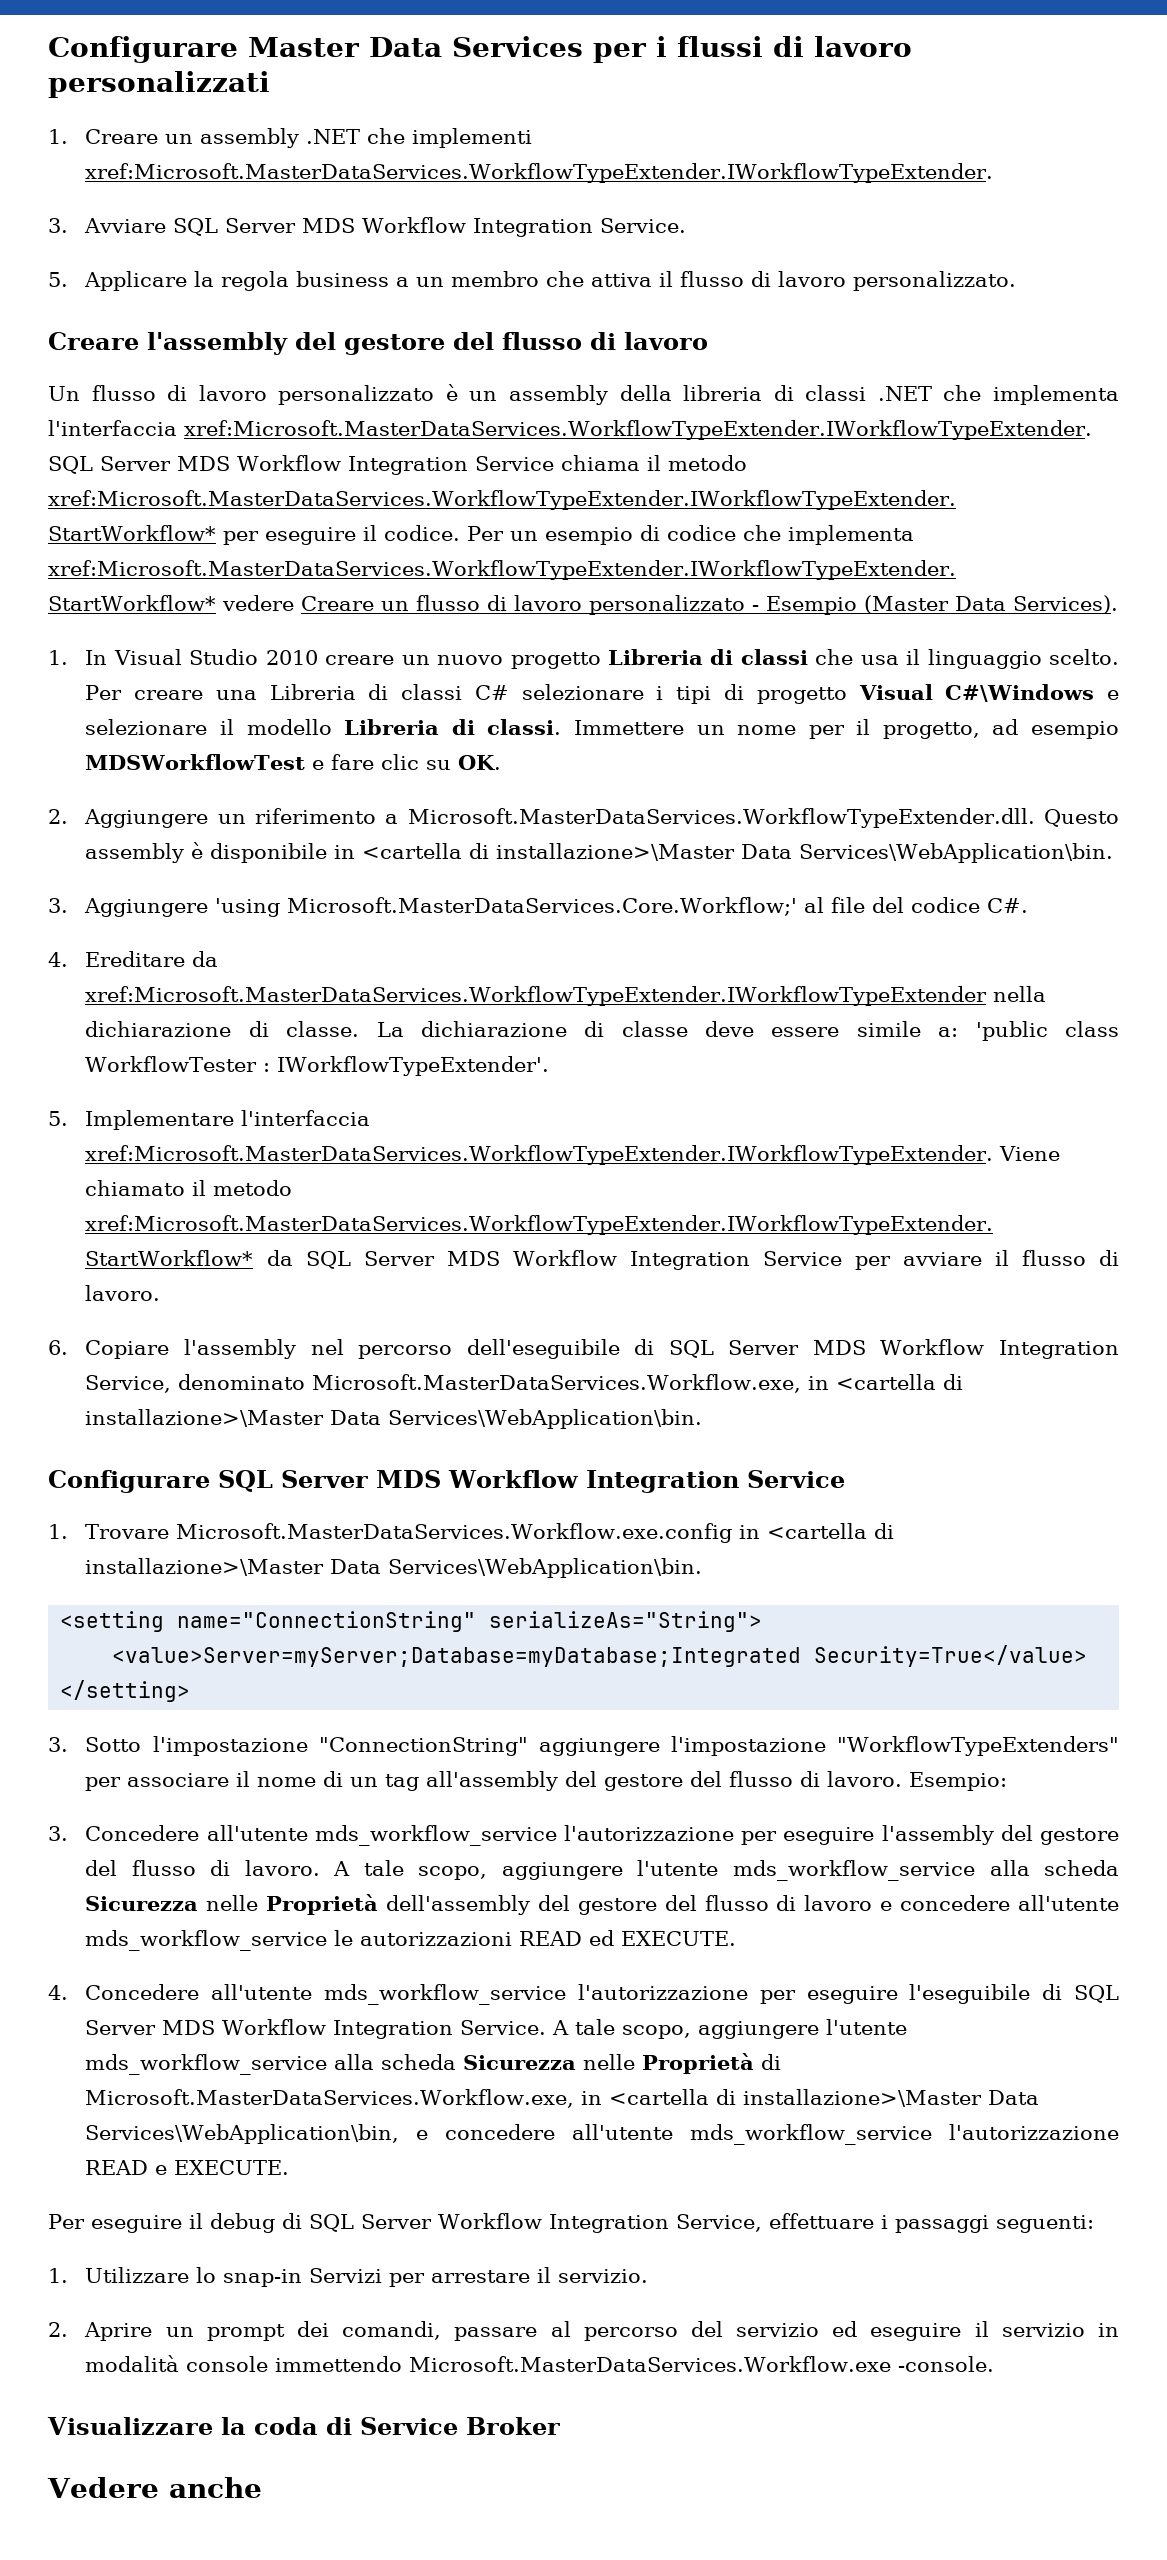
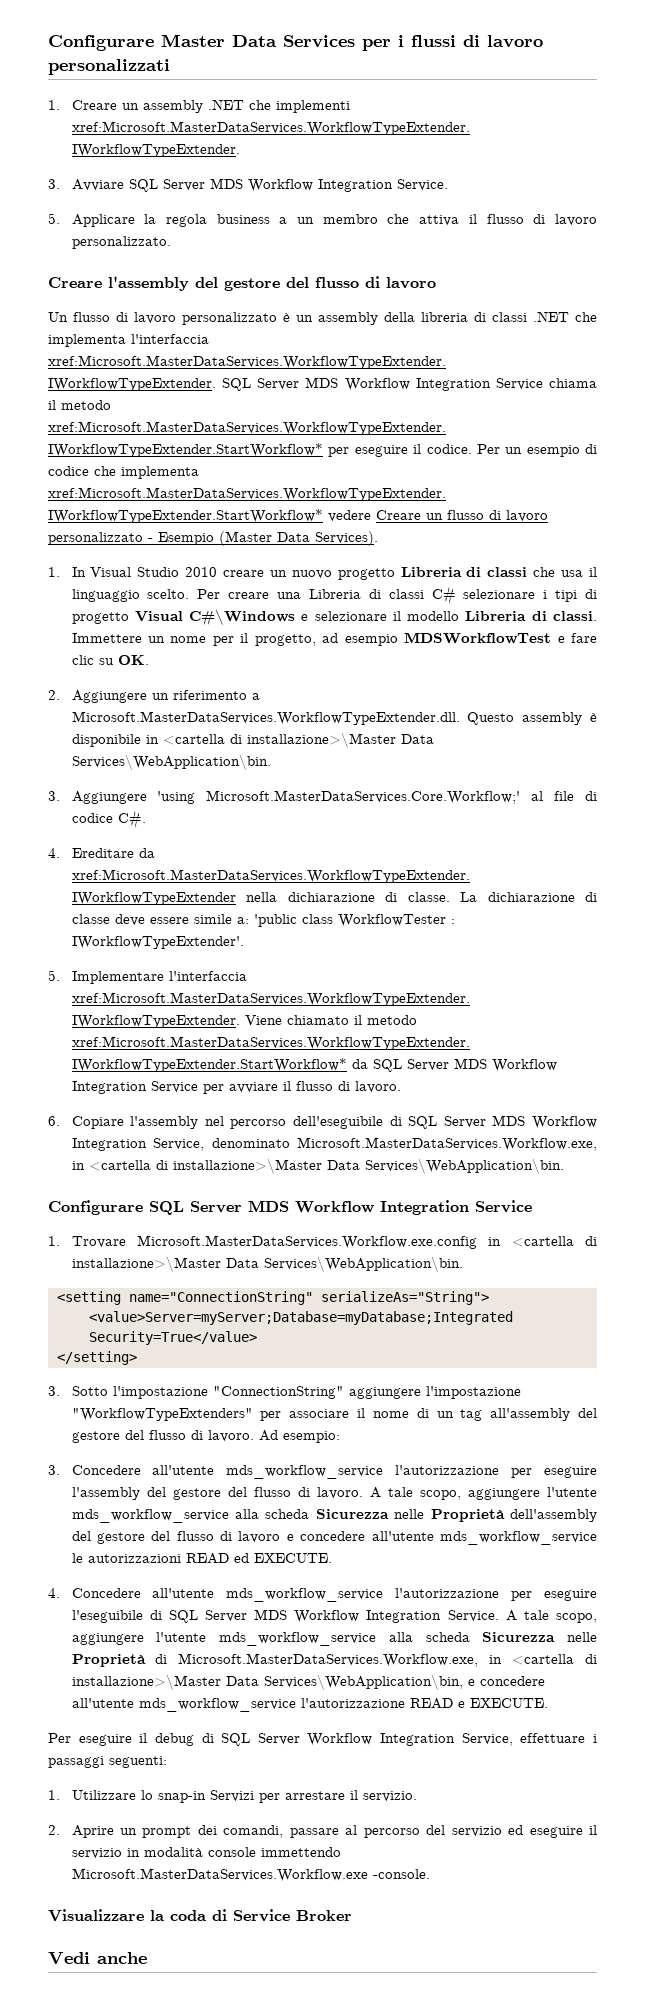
[872,897,905,913] del -> [585,791,597,801] di
[909,1772,1008,1791] Esempio: -> [258,1430,340,1443] Ad esempio:
[47,2477,159,2498] Vedere -> [48,1952,90,1964] Vedi

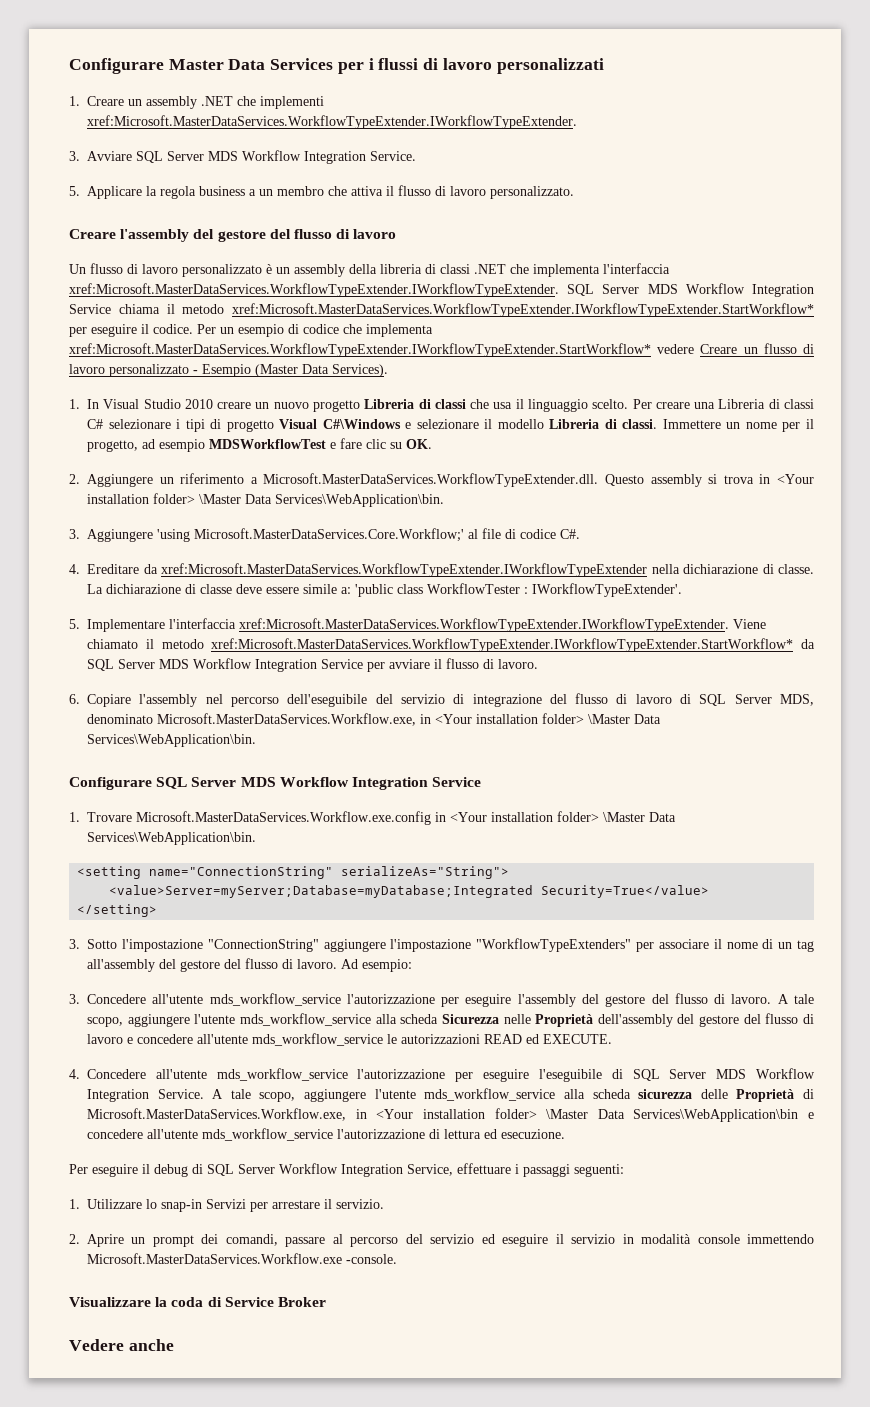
[590,713,598,722] [71,732,396,748] è disponibile in <cartella di installazione>\Master -> [708,474,815,484] [87,493,241,504] si trova in <Your installation folder> \Master
[389,1115,597,1129] [71,1137,597,1151] [71,1158,322,1174] di SQL Server MDS Workflow Integration Service, denominato Microsoft.MasterDataServices.Workflow.exe, in <cartella di installazione>\Master -> [375,693,814,707] [87,713,630,726] del servizio di integrazione del flusso di lavoro di SQL Server MDS, denominato Microsoft.MasterDataServices.Workflow.exe, in <Your installation folder> \Master
[511,1236,597,1247] [71,1256,221,1272] <cartella di installazione>\Master -> [450,811,645,822] <Your installation folder> \Master
[482,1632,598,1642] Sicurezza nelle -> [638,1089,728,1099] sicurezza delle
[512,1654,597,1665] [71,1674,463,1690] <cartella di installazione>\Master Data Services\WebApplication\bin, -> [376,1108,799,1122] <Your installation folder> \Master Data Services\WebApplication\bin
[409,1698,548,1709] READ e EXECUTE. -> [429,1129,565,1139] di lettura ed esecuzione.
[48,1952,90,1964] Vedi -> [69,1339,124,1351] Vedere

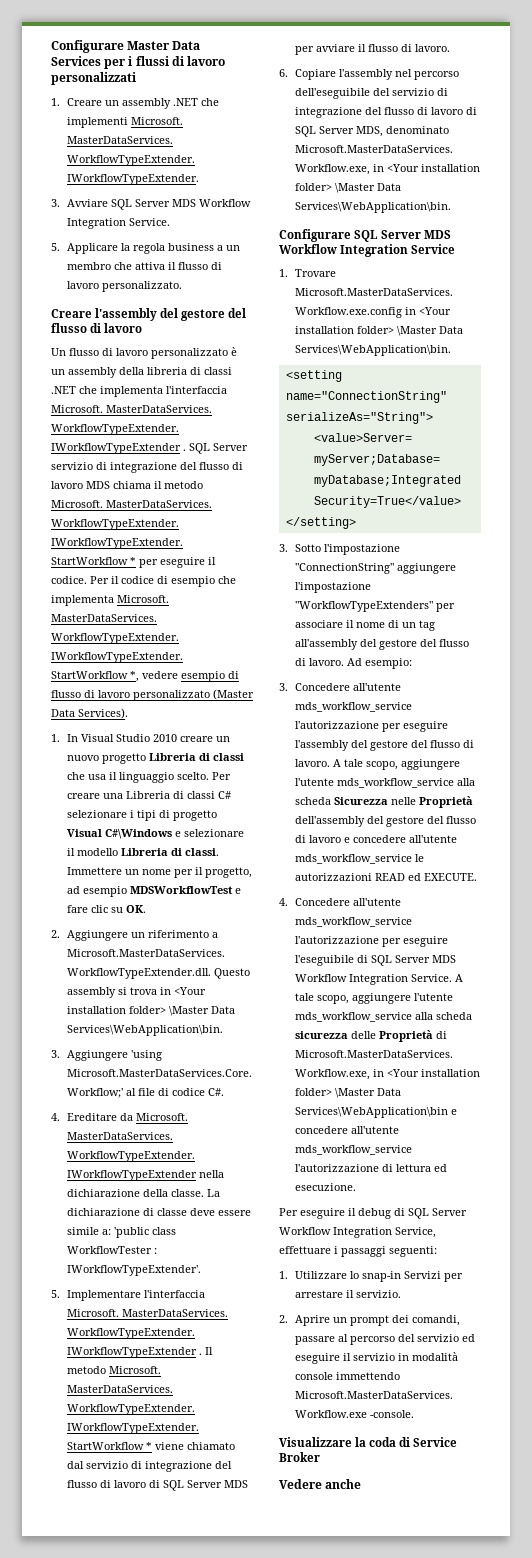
[87,115,577,129] xref:Microsoft.MasterDataServices.WorkflowTypeExtender.IWorkflowTypeExtender. -> [130,117,183,125] [66,136,173,144] [66,155,195,166] [66,174,199,185] Microsoft. MasterDataServices. WorkflowTypeExtender. IWorkflowTypeExtender.
[69,283,815,297] [69,303,814,317] xref:Microsoft.MasterDataServices.WorkflowTypeExtender.IWorkflowTypeExtender. SQL Server MDS Workflow Integration Service chiama il metodo xref:Microsoft.MasterDataServices.WorkflowTypeExtender.IWorkflowTypeExtender.StartWorkflow* -> [51,405,212,413] [51,424,179,435] [51,443,248,454] [51,462,243,473] [51,481,203,489] [51,500,212,508] [51,519,179,530] [51,538,183,549] [51,557,136,565] Microsoft. MasterDataServices. WorkflowTypeExtender. IWorkflowTypeExtender . SQL Server servizio di integrazione del flusso di lavoro MDS chiama il metodo Microsoft. MasterDataServices. WorkflowTypeExtender. IWorkflowTypeExtender. StartWorkflow *
[220,324,433,337] [69,343,815,357] [69,364,251,377] un esempio di codice che implementa xref:Microsoft.MasterDataServices.WorkflowTypeExtender.IWorkflowTypeExtender.StartWorkflow* vedere Creare un flusso di lavoro personalizzato - Esempio -> [111,576,236,587] [51,595,169,606] [51,614,157,622] [51,633,179,644] [51,652,183,663] [51,671,239,682] [51,690,210,701] il codice di esempio che implementa Microsoft. MasterDataServices. WorkflowTypeExtender. IWorkflowTypeExtender. StartWorkflow *, vedere esempio di flusso di lavoro personalizzato
[161,563,647,577] xref:Microsoft.MasterDataServices.WorkflowTypeExtender.IWorkflowTypeExtender -> [135,1113,188,1121] [66,1132,173,1140] [66,1151,195,1162] [66,1170,197,1181] Microsoft. MasterDataServices. WorkflowTypeExtender. IWorkflowTypeExtender
[762,564,774,574] di -> [142,1189,168,1197] della
[239,618,766,632] [87,638,815,652] [87,658,363,672] xref:Microsoft.MasterDataServices.WorkflowTypeExtender.IWorkflowTypeExtender. Viene chiamato il metodo xref:Microsoft.MasterDataServices.WorkflowTypeExtender.IWorkflowTypeExtender.StartWorkflow* da SQL Server MDS Workflow Integration Service -> [66,1309,228,1317] [66,1328,195,1339] [66,1347,213,1358] [66,1366,161,1374] [66,1385,173,1393] [66,1404,195,1415] [66,1423,199,1434] [66,1442,235,1450] [66,1461,232,1472] [66,1480,248,1491] Microsoft. MasterDataServices. WorkflowTypeExtender. IWorkflowTypeExtender . Il metodo Microsoft. MasterDataServices. WorkflowTypeExtender. IWorkflowTypeExtender. StartWorkflow * viene chiamato dal servizio di integrazione del flusso di lavoro di SQL Server MDS

